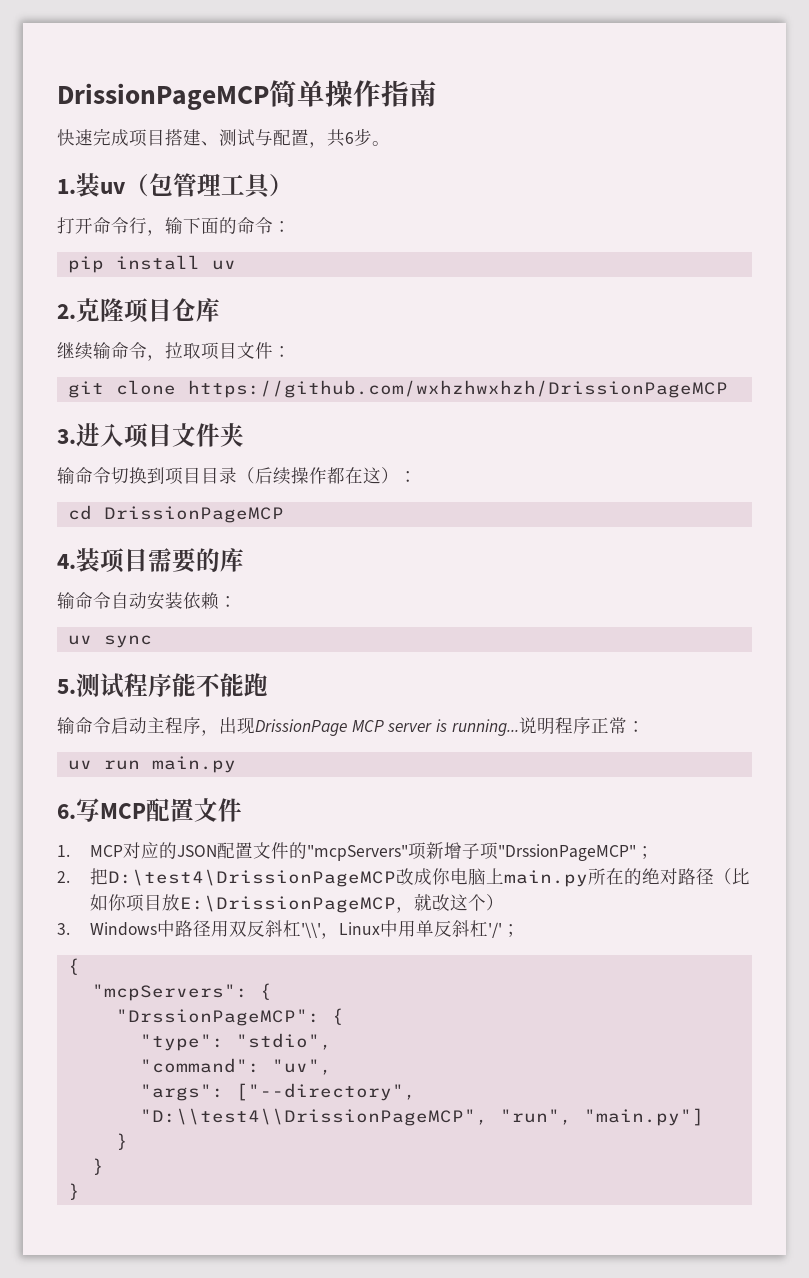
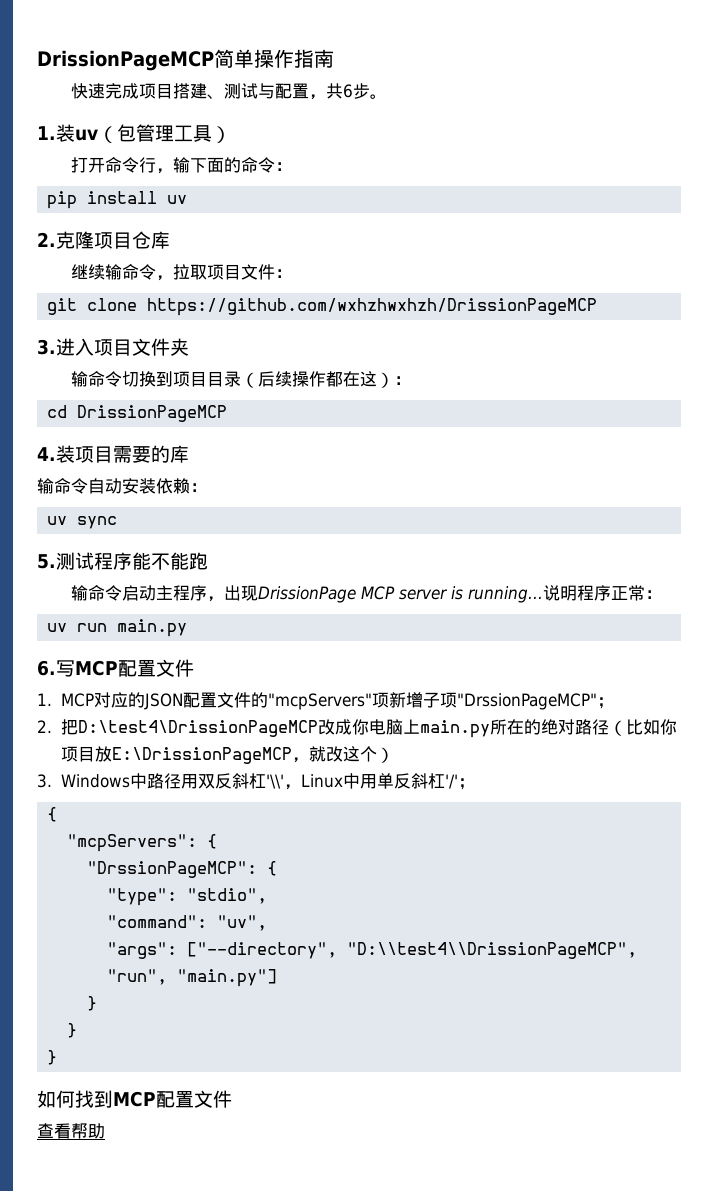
(80, 1191) none -> [37,1090,232,1108] [37,1123,105,1139] // 如何找到MCP配置文件 // 查看帮助

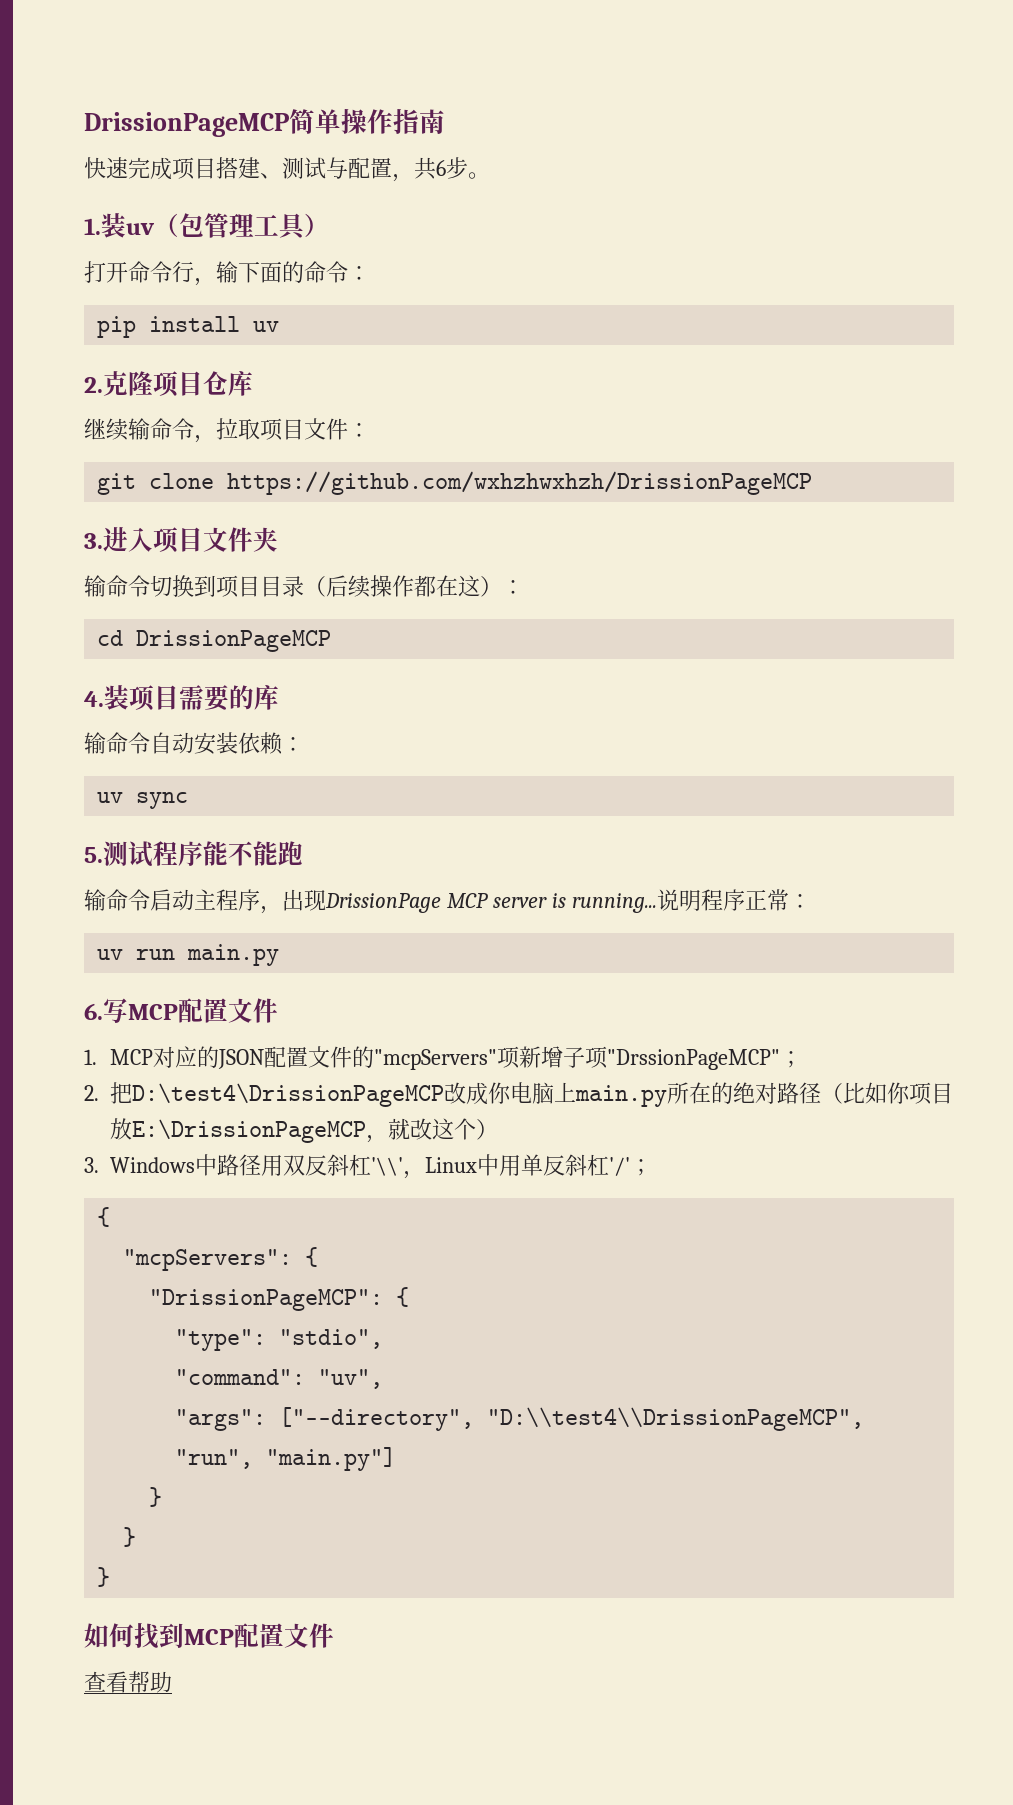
[87,861,258,878] "DrssionPageMCP": -> [149,1289,384,1311] "DrissionPageMCP":

